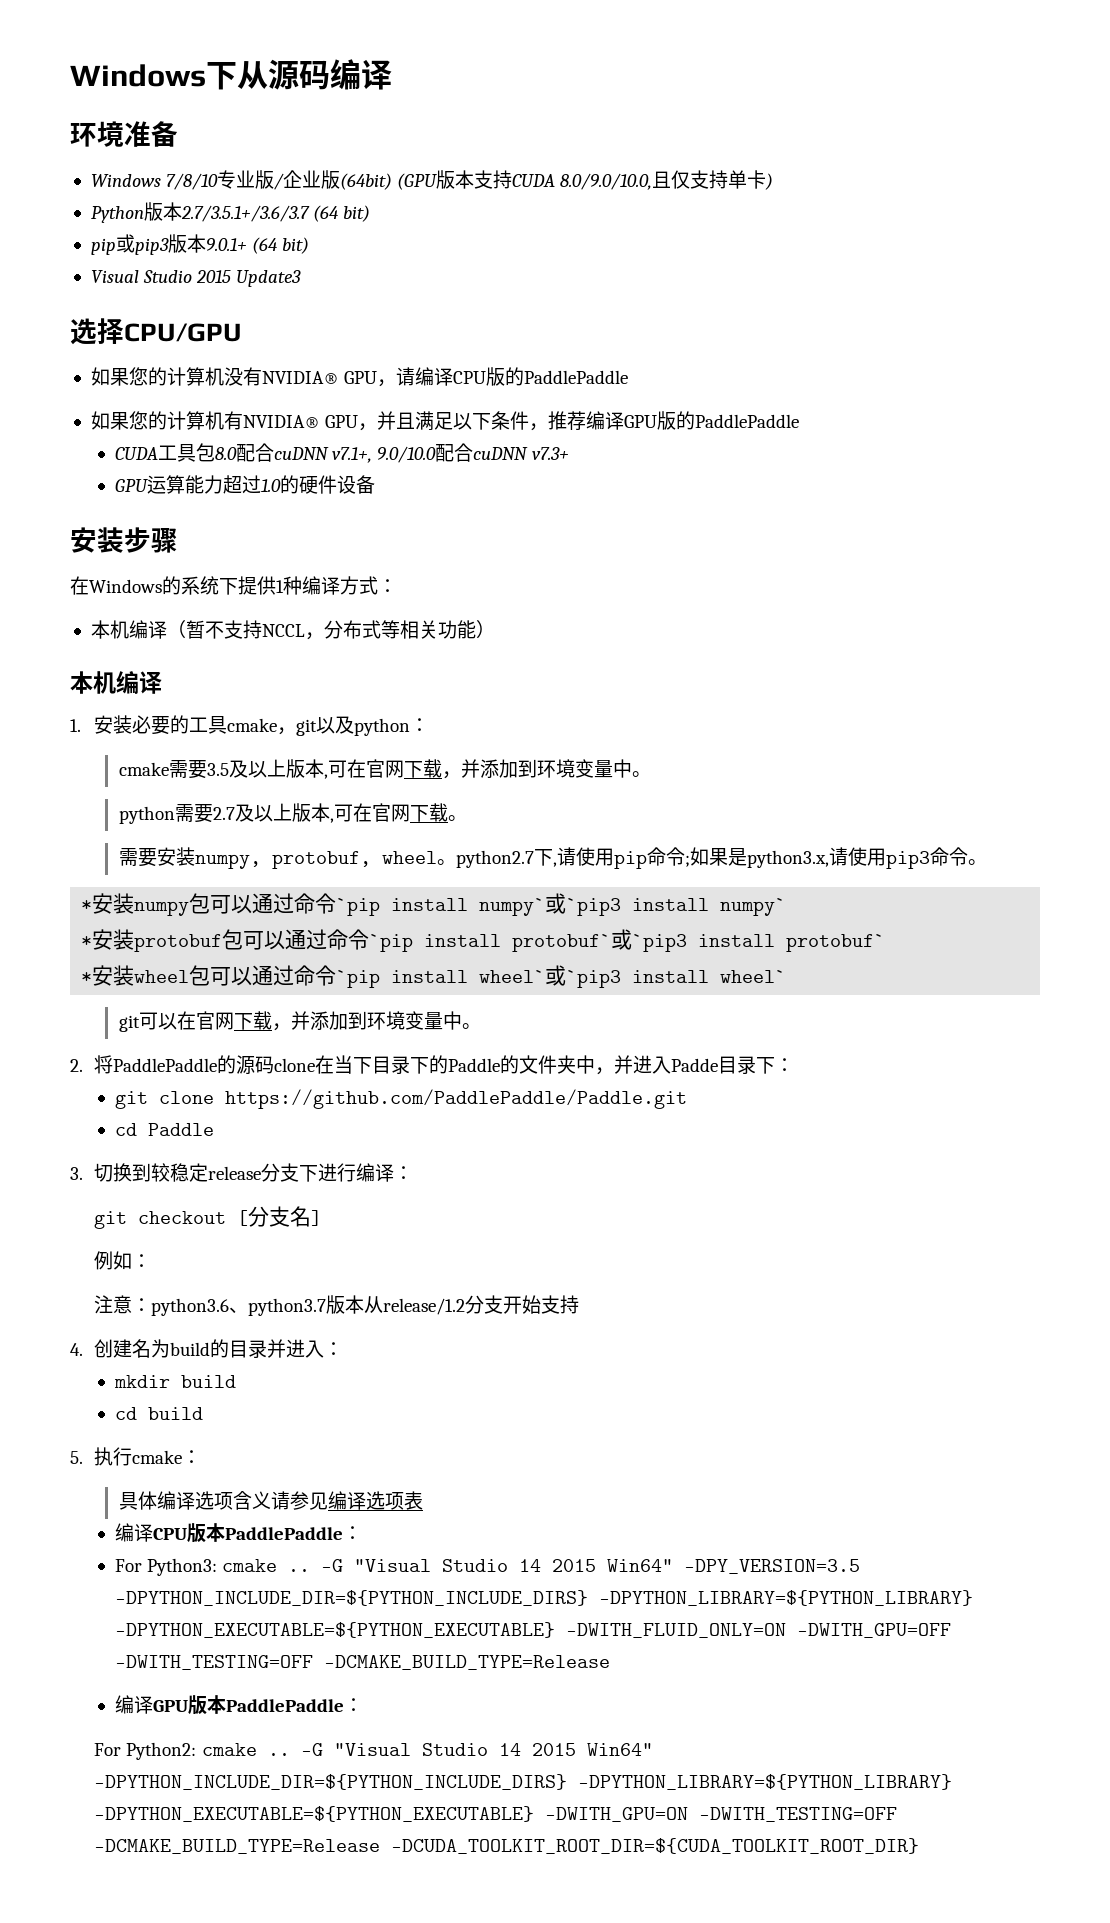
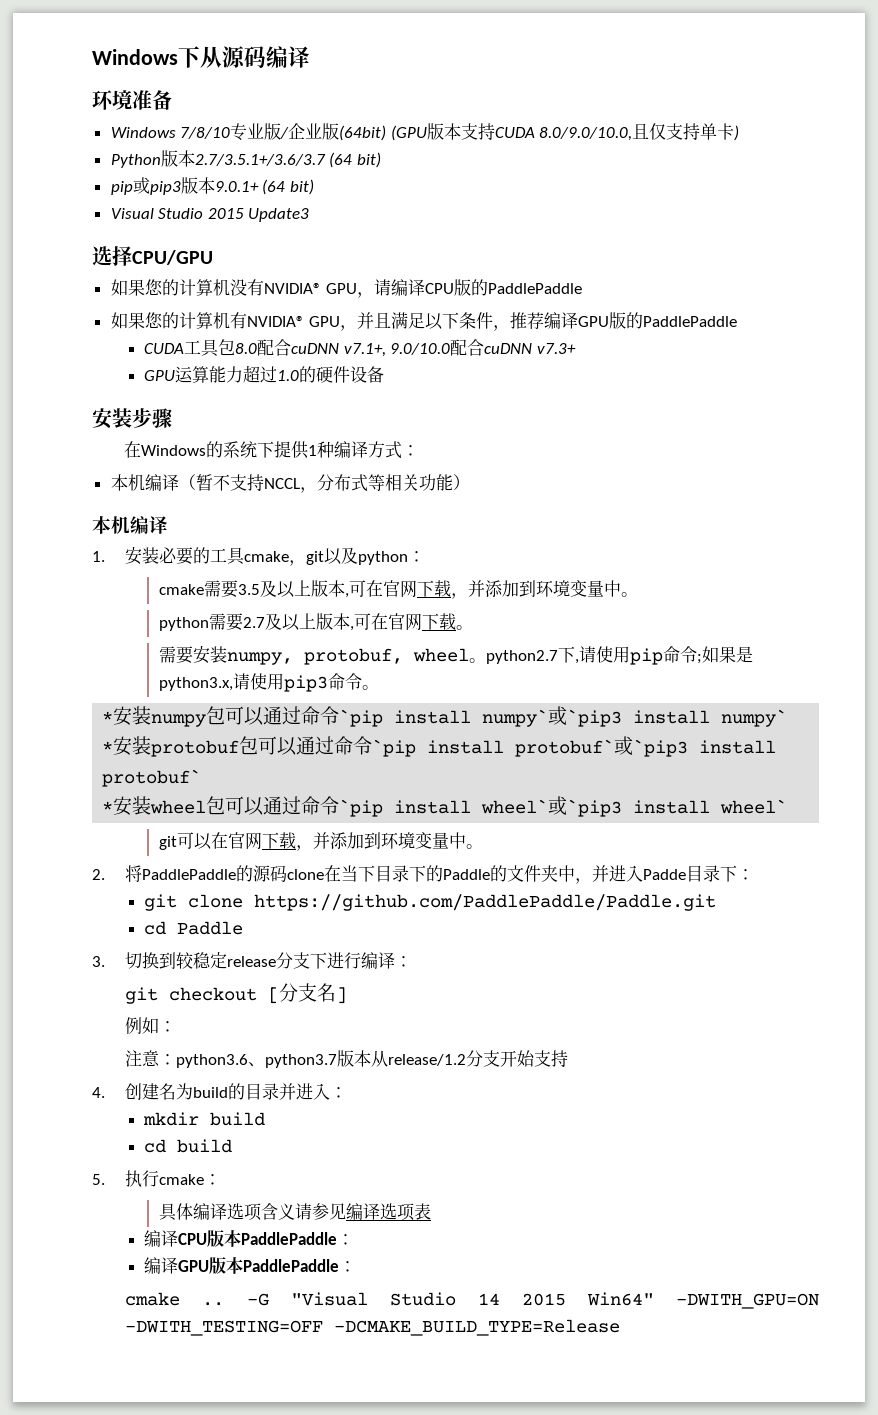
[115,1558,861,1576] [115,1590,974,1606] [115,1622,952,1638] [115,1655,611,1670] [115,1695,364,1715] [94,1742,653,1760] [94,1774,953,1790] [94,1806,535,1822] For Python3: cmake .. -G "Visual Studio 14 2015 Win64" -DPY_VERSION=3.5 -DPYTHON_INCLUDE_DIR=${PYTHON_INCLUDE_DIRS} -DPYTHON_LIBRARY=${PYTHON_LIBRARY} -DPYTHON_EXECUTABLE=${PYTHON_EXECUTABLE} -DWITH_FLUID_ONLY=ON -DWITH_GPU=OFF -DWITH_TESTING=OFF -DCMAKE_BUILD_TYPE=Release // 编译GPU版本PaddlePaddle： // For Python2: cmake .. -G "Visual Studio 14 2015 Win64" -DPYTHON_INCLUDE_DIR=${PYTHON_INCLUDE_DIRS} -DPYTHON_LIBRARY=${PYTHON_LIBRARY} -DPYTHON_EXECUTABLE=${PYTHON_EXECUTABLE} -> [144,1257,357,1274] [125,1292,654,1306] 编译GPU版本PaddlePaddle： // cmake .. -G "Visual Studio 14 2015 Win64"
[391,1838,920,1854] -DCUDA_TOOLKIT_ROOT_DIR=${CUDA_TOOLKIT_ROOT_DIR} -> (621, 1327) none

